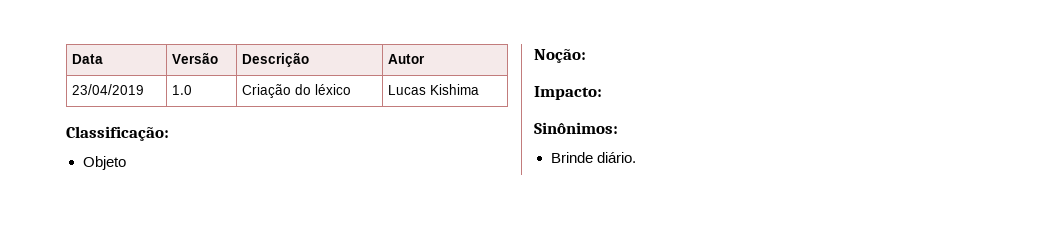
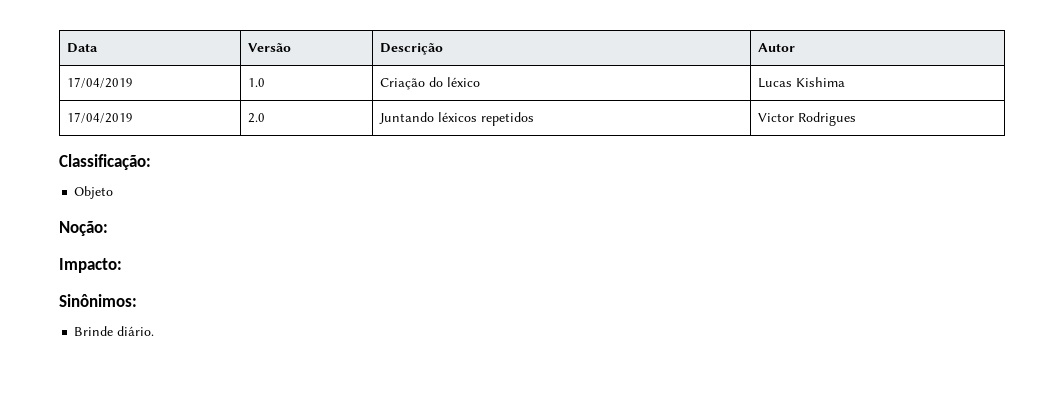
[72,84,145,95] 23/04/2019 -> [67,77,134,88] 17/04/2019
(480, 89) none -> [67,112,134,123] [248,113,266,123] [379,112,535,126] [758,112,857,126] // 17/04/2019 | 2.0 | Juntando léxicos repetidos | Victor Rodrigues

